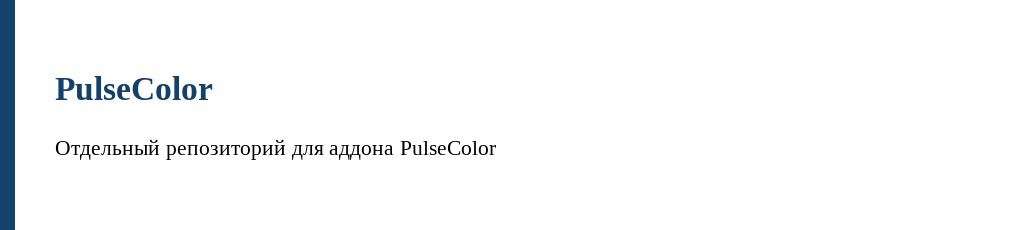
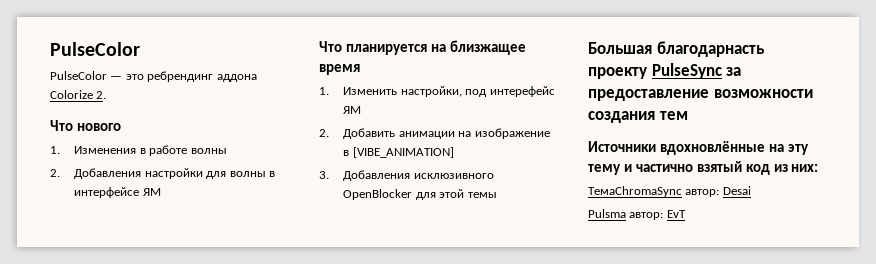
[55,139,497,160] Отдельный репозиторий для аддона PulseColor -> [50,71,257,82] [50,90,107,99] [50,120,121,131] [50,145,227,156] [50,168,275,179] [74,187,161,198] [319,40,526,55] [319,64,360,75] [319,86,555,97] [343,106,362,114] [319,128,550,139] [343,147,454,158] [319,170,494,181] [343,189,497,200] [588,41,765,57] [588,63,742,79] [588,89,813,101] [588,111,688,123] [588,141,809,155] [588,161,819,175] [588,186,751,197] [588,209,686,220] PulseColor — это ребрендинг аддона Colorize 2. // Что нового // 1. Изменения в работе волны // 2. Добавления настройки для волны в интерфейсе ЯМ // Что планируется на близжащее время // 1. Изменить настройки, под интерефейс ЯМ // 2. Добавить анимации на изображение в [VIBE_ANIMATION] // 3. Добавления исклюзивного OpenBlocker для этой темы // Большая благодарнасть проекту PulseSync за предоставление возможности создания тем // Источники вдохновлённые на эту тему и частично взятый код из них: // ТемаChromaSync автор: Desai // Pulsma автор: EvT

